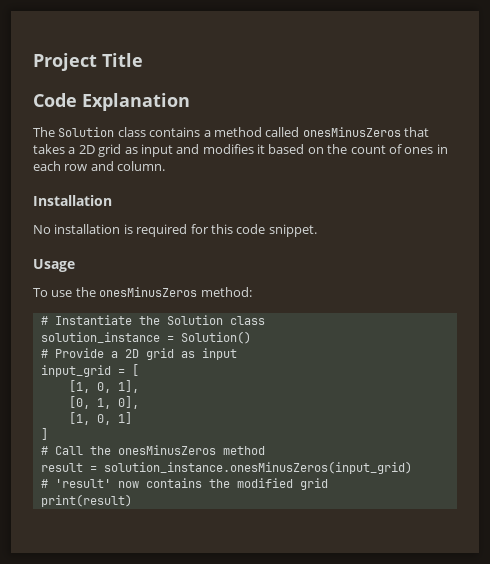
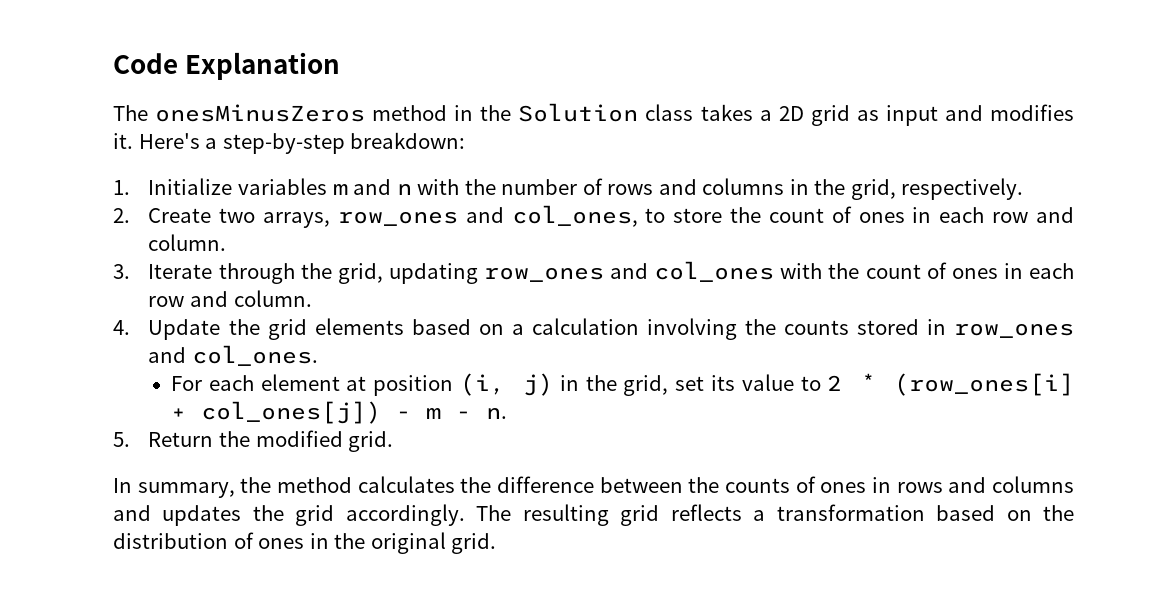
[33,53,143,71] Project Title // -> (113, 63) none
[58,127,429,137] Solution class contains a method called onesMinusZeros that -> [155,103,694,122] onesMinusZeros method in the Solution class
[257,144,448,154] [33,161,166,171] [33,195,112,206] [33,224,317,237] [33,259,75,272] [33,287,252,297] [40,315,265,325] [40,331,251,344] [40,348,237,360] [40,364,139,377] [68,380,139,393] [68,396,139,409] [68,412,132,425] [40,428,48,440] [40,445,265,455] [40,461,412,474] [40,478,328,490] [40,494,132,507] it based on the count of ones in each row and column. // Installation // No installation is required for this code snippet. // Usage // To use the onesMinusZeros method: // # Instantiate the Solution class // solution_instance = Solution() // # Provide a 2D grid as input // input_grid = [ // [1, 0, 1], // [0, 1, 0], // [1, 0, 1] // ] // # Call the onesMinusZeros method // result = solution_instance.onesMinusZeros(input_grid) // # 'result' now contains the modified grid // print(result) -> [113,132,466,154] [113,178,1024,200] [113,205,1074,228] [148,234,227,251] [113,261,1074,284] [148,290,312,307] [113,318,1074,340] [148,345,318,366] [171,373,1074,396] [171,401,508,424] [113,430,394,452] [113,476,1074,498] [113,504,1074,526] [113,532,497,554] it. Here's a step-by-step breakdown: // 1. Initialize variables m and n with the number of rows and columns in the grid, respectively. // 2. Create two arrays, row_ones and col_ones, to store the count of ones in each row and column. // 3. Iterate through the grid, updating row_ones and col_ones with the count of ones in each row and column. // 4. Update the grid elements based on a calculation involving the counts stored in row_ones and col_ones. // For each element at position (i, j) in the grid, set its value to 2 * (row_ones[i] + col_ones[j]) - m - n. // 5. Return the modified grid. // In summary, the method calculates the difference between the counts of ones in rows and columns and updates the grid accordingly. The resulting grid reflects a transformation based on the distribution of ones in the original grid.

